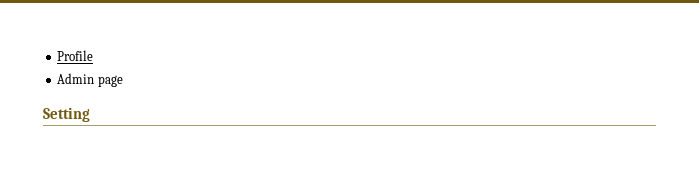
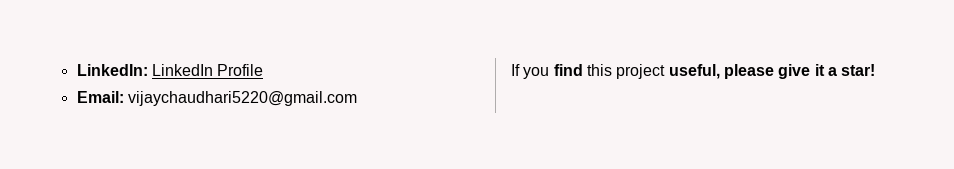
(57, 55) none -> [76,64,213,76] LinkedIn: LinkedIn
[57,73,123,87] [43,107,90,122] Admin page // Setting -> [76,91,357,106] [511,64,876,79] Email: vijaychaudhari5220@gmail.com // If you find this project useful, please give it a star!

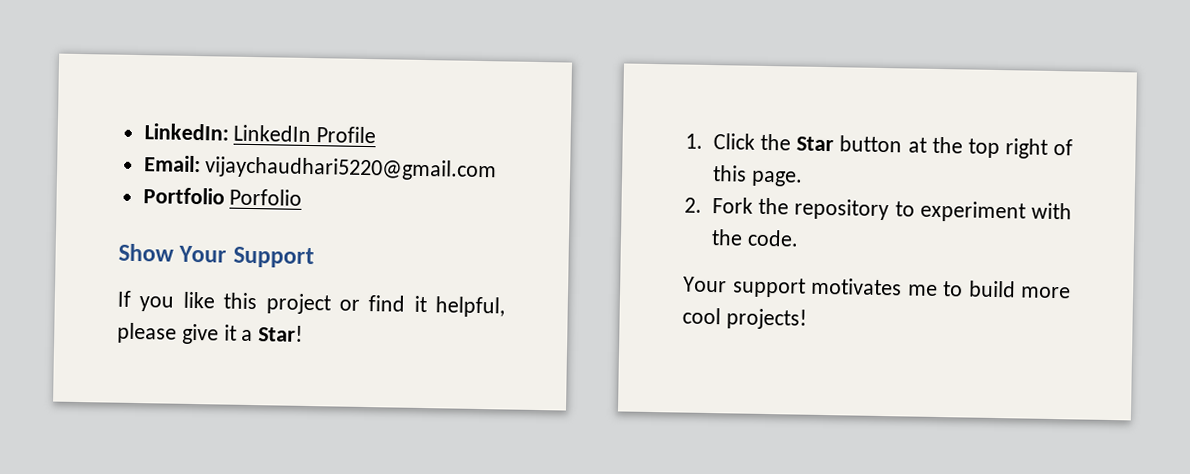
(357, 98) none -> [142,187,303,206] [118,243,314,269] // Portfolio Porfolio // Show Your Support
[553,64,583,76] find -> [182,291,215,309] like
[668,64,876,79] useful, please give it a star! -> [338,295,505,318] [117,322,304,345] [685,133,1073,159] [712,165,803,187] [684,197,1072,223] [711,229,799,247] [683,276,1071,299] [682,307,807,330] or find it helpful, please give it a Star! // 1. Click the Star button at the top right of this page. // 2. Fork the repository to experiment with the code. // Your support motivates me to build more cool projects!

